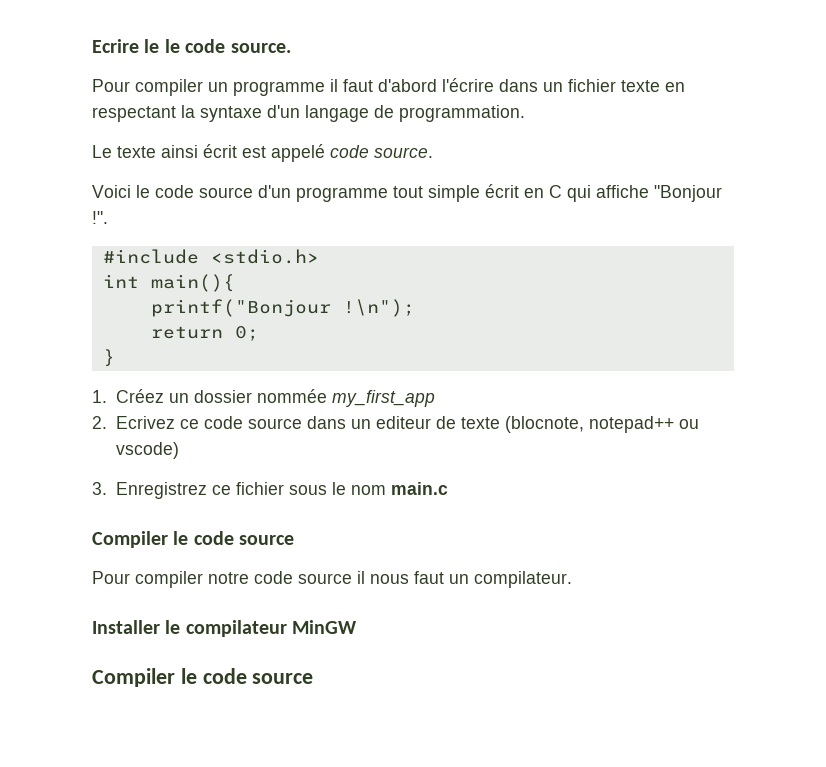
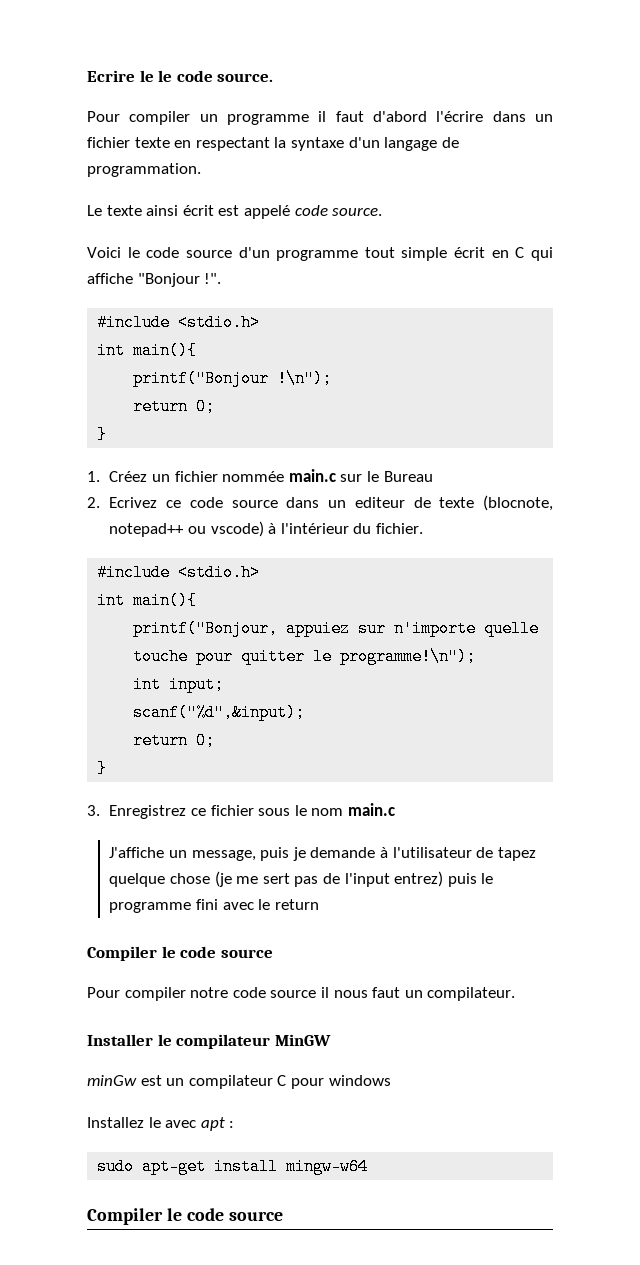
[193,389,435,407] dossier nommée my_first_app -> [174,469,433,482] fichier nommée main.c sur le Bureau
(179, 450) none -> [268,523,423,534] [97,564,261,581] [97,592,198,609] [133,620,540,637] [133,648,477,665] [133,676,225,693] [133,704,306,721] [133,732,216,749] [97,760,108,777] à l'intérieur du fichier. // #include <stdio.h> // int main(){ // printf("Bonjour, appuiez sur n'importe quelle touche pour quitter le programme!\n"); // int input; // scanf("%d",&input); // return 0; // }
(448, 488) none -> [109,847,536,861] [109,871,494,887] [109,899,319,913] // J'affiche un message, puis je demande à l'utilisateur de tapez quelque chose (je me sert pas de l'input entrez) puis le programme fini avec le return
(358, 627) none -> [87,1075,391,1089] [87,1117,235,1131] [97,1158,369,1175] // minGw est un compilateur C pour windows // Installez le avec apt : // sudo apt-get install mingw-w64

